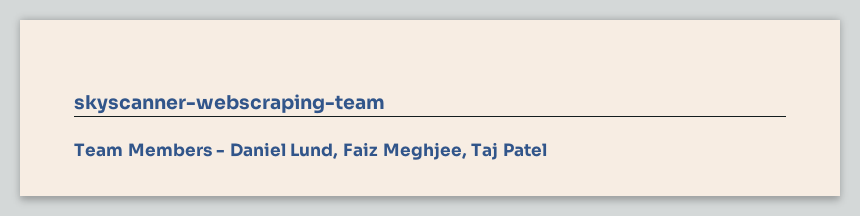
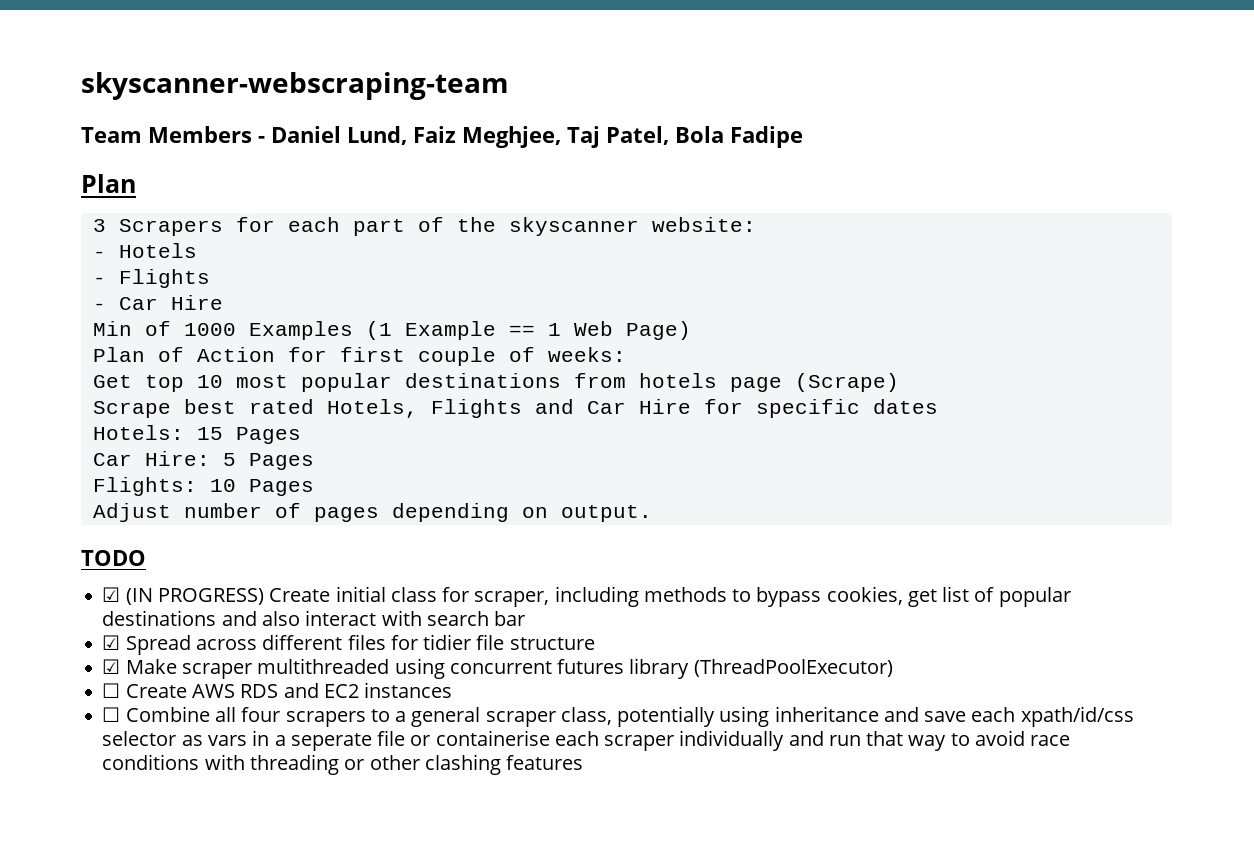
[502,143,547,157] Patel -> [605,126,803,148] [81,174,136,193] [92,217,756,236] [92,243,197,258] [92,269,210,288] [92,295,223,310] [92,321,691,340] [92,347,626,366] [92,373,899,392] [92,399,938,418] [92,425,301,444] [92,451,314,470] [92,477,314,496] [92,503,652,522] [81,550,146,566] [102,586,1071,607] [102,610,526,626] [102,634,595,655] [102,658,893,679] [102,682,453,698] [102,706,1134,727] [102,730,1071,751] [102,754,584,775] Patel, Bola Fadipe // Plan // 3 Scrapers for each part of the skyscanner website: // - Hotels // - Flights // - Car Hire // Min of 1000 Examples (1 Example == 1 Web Page) // Plan of Action for first couple of weeks: // Get top 10 most popular destinations from hotels page (Scrape) // Scrape best rated Hotels, Flights and Car Hire for specific dates // Hotels: 15 Pages // Car Hire: 5 Pages // Flights: 10 Pages // Adjust number of pages depending on output. // TODO // ☑ (IN PROGRESS) Create initial class for scraper, including methods to bypass cookies, get list of popular destinations and also interact with search bar // ☑ Spread across different files for tidier file structure // ☑ Make scraper multithreaded using concurrent futures library (ThreadPoolExecutor) // ☐ Create AWS RDS and EC2 instances // ☐ Combine all four scrapers to a general scraper class, potentially using inheritance and save each xpath/id/css selector as vars in a seperate file or containerise each scraper individually and run that way to avoid race conditions with threading or other clashing features

